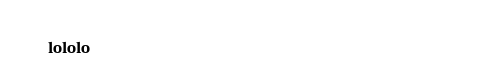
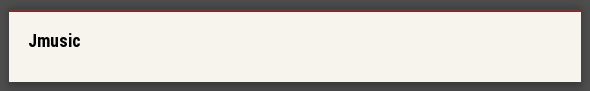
[48,41,90,53] lololo -> [28,33,81,47] Jmusic

